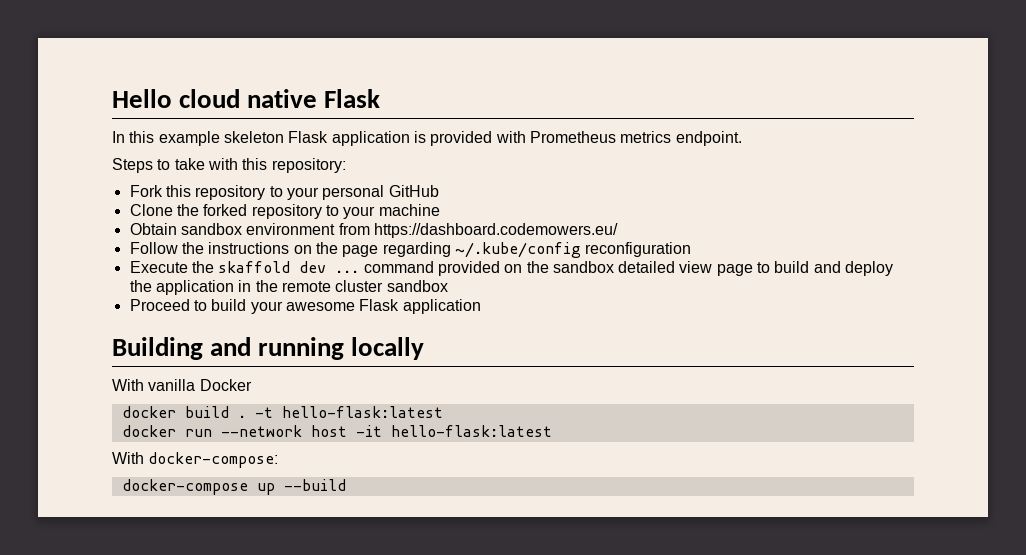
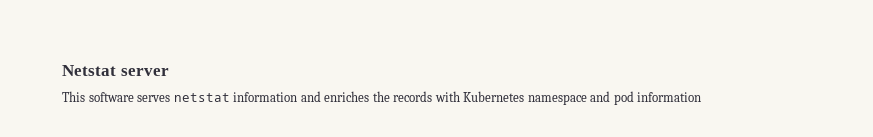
[112,89,381,108] [112,131,742,146] [112,158,346,173] [129,185,439,200] [129,204,440,219] [129,223,618,238] [129,242,692,258] [129,261,894,276] [129,280,448,295] [129,299,481,314] [112,337,425,360] [112,379,252,391] [121,406,443,418] [121,425,552,437] [112,452,279,468] [121,479,346,495] Hello cloud native Flask // In this example skeleton Flask application is provided with Prometheus metrics endpoint. // Steps to take with this repository: // Fork this repository to your personal GitHub // Clone the forked repository to your machine // Obtain sandbox environment from https://dashboard.codemowers.eu/ // Follow the instructions on the page regarding ~/.kube/config reconfiguration // Execute the skaffold dev ... command provided on the sandbox detailed view page to build and deploy the application in the remote cluster sandbox // Proceed to build your awesome Flask application // Building and running locally // With vanilla Docker // docker build . -t hello-flask:latest // docker run --network host -it hello-flask:latest // With docker-compose: // docker-compose up --build -> [62,65,169,76] [62,91,702,105] Netstat server // This software serves netstat information and enriches the records with Kubernetes namespace and pod information

